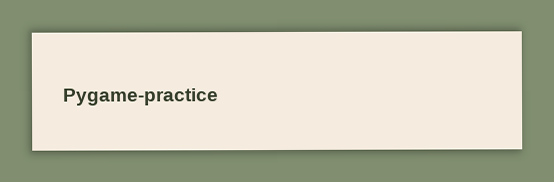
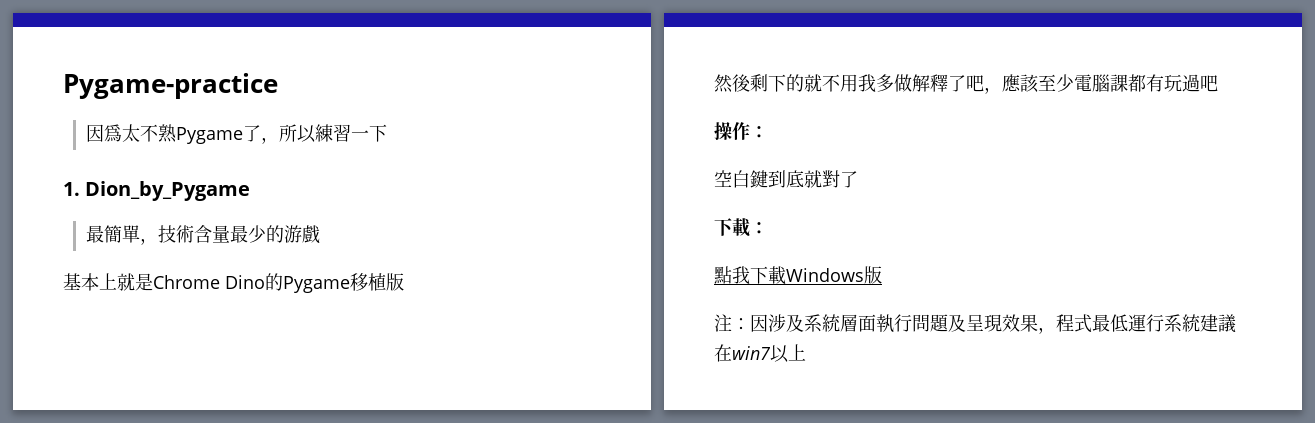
(219, 97) none -> [85,124,387,144] [63,181,251,201] [85,225,320,245] [63,273,404,293] [714,74,1218,94] [714,122,768,140] [714,170,858,188] [714,218,768,237] [714,266,882,285] [714,314,1236,334] [714,344,806,363] // 因爲太不熟Pygame了，所以練習一下 // 1. Dion_by_Pygame // 最簡單，技術含量最少的游戲 // 基本上就是Chrome Dino的Pygame移植版 // 然後剩下的就不用我多做解釋了吧，應該至少電腦課都有玩過吧 // 操作： // 空白鍵到底就對了 // 下載： // 點我下載Windows版 // 注：因涉及系統層面執行問題及呈現效果，程式最低運行系統建議在win7以上

